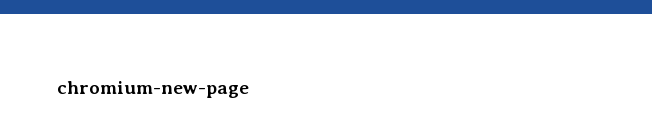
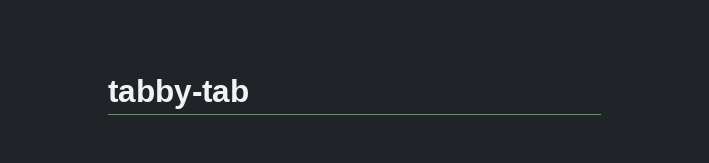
[57,81,249,98] chromium-new-page -> [108,79,249,109] tabby-tab

